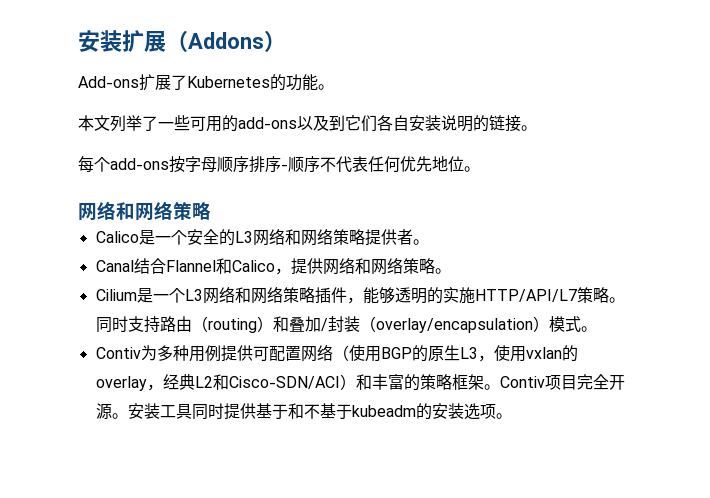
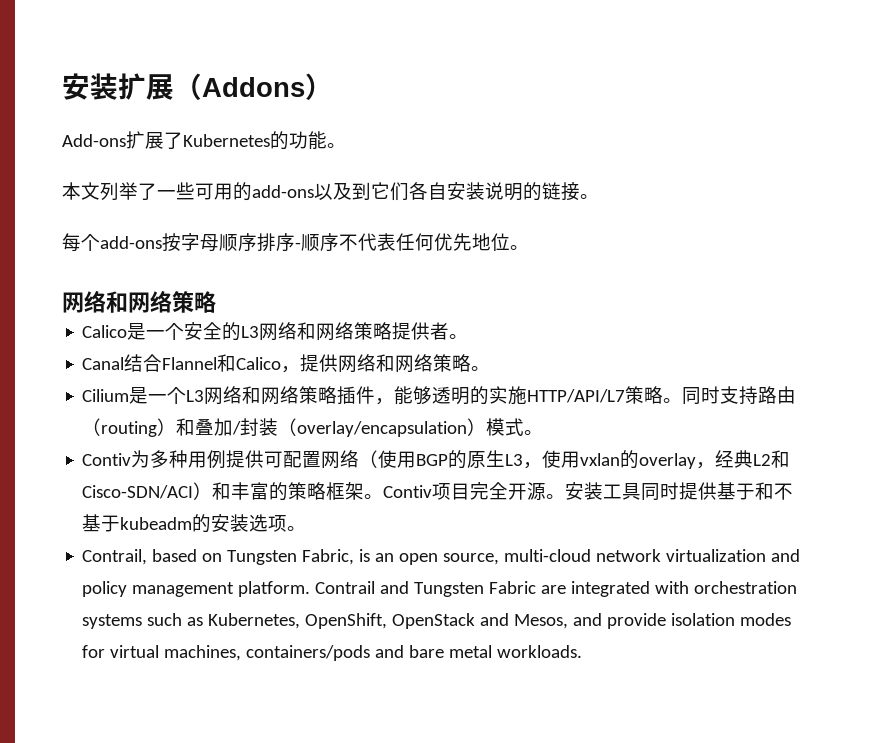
(512, 416) none -> [82,549,801,565] [82,581,798,597] [82,613,792,629] [82,645,583,661] // Contrail, based on Tungsten Fabric, is an open source, multi-cloud network virtualization and policy management platform. Contrail and Tungsten Fabric are integrated with orchestration systems such as Kubernetes, OpenShift, OpenStack and Mesos, and provide isolation modes for virtual machines, containers/pods and bare metal workloads.

